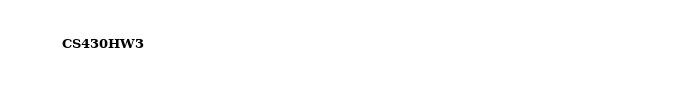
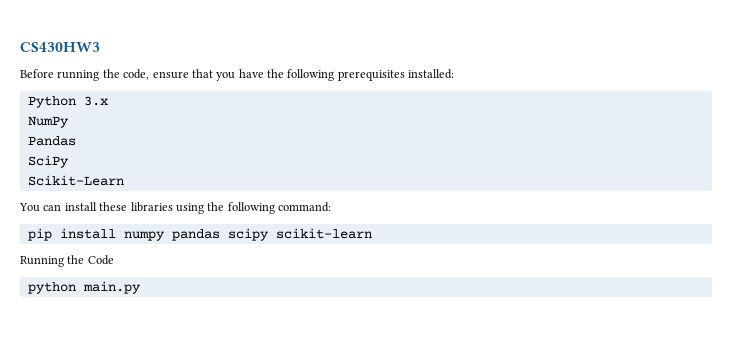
(144, 43) none -> [20,69,455,81] [27,96,108,108] [27,116,69,128] [27,136,76,146] [27,155,69,168] [27,175,124,186] [19,202,331,214] [27,228,372,241] [20,255,114,267] [27,281,141,294] // Before running the code, ensure that you have the following prerequisites installed: // Python 3.x // NumPy // Pandas // SciPy // Scikit-Learn // You can install these libraries using the following command: // pip install numpy pandas scipy scikit-learn // Running the Code // python main.py

